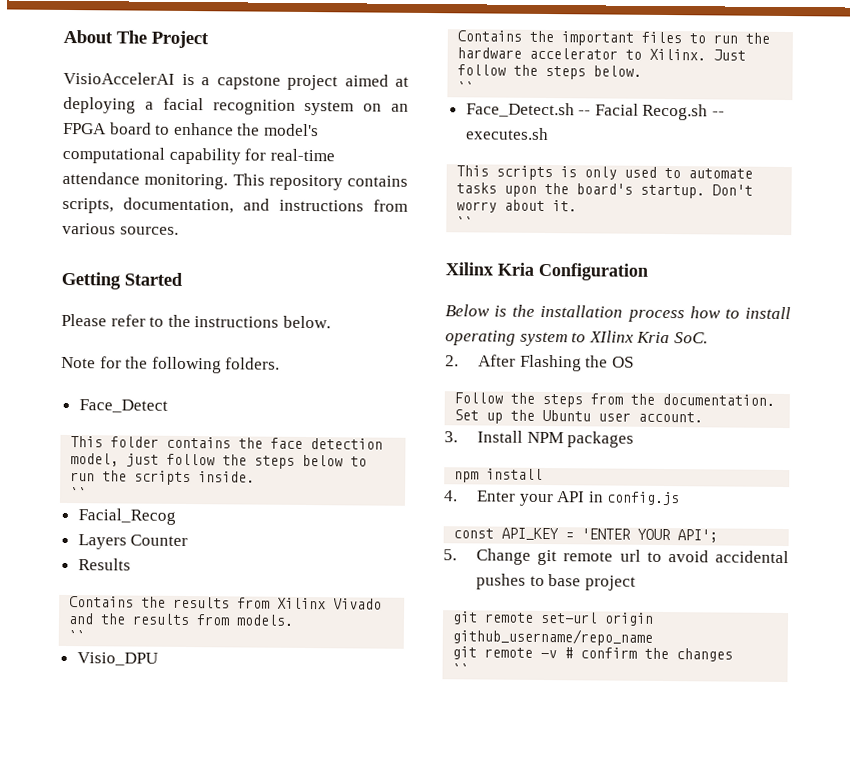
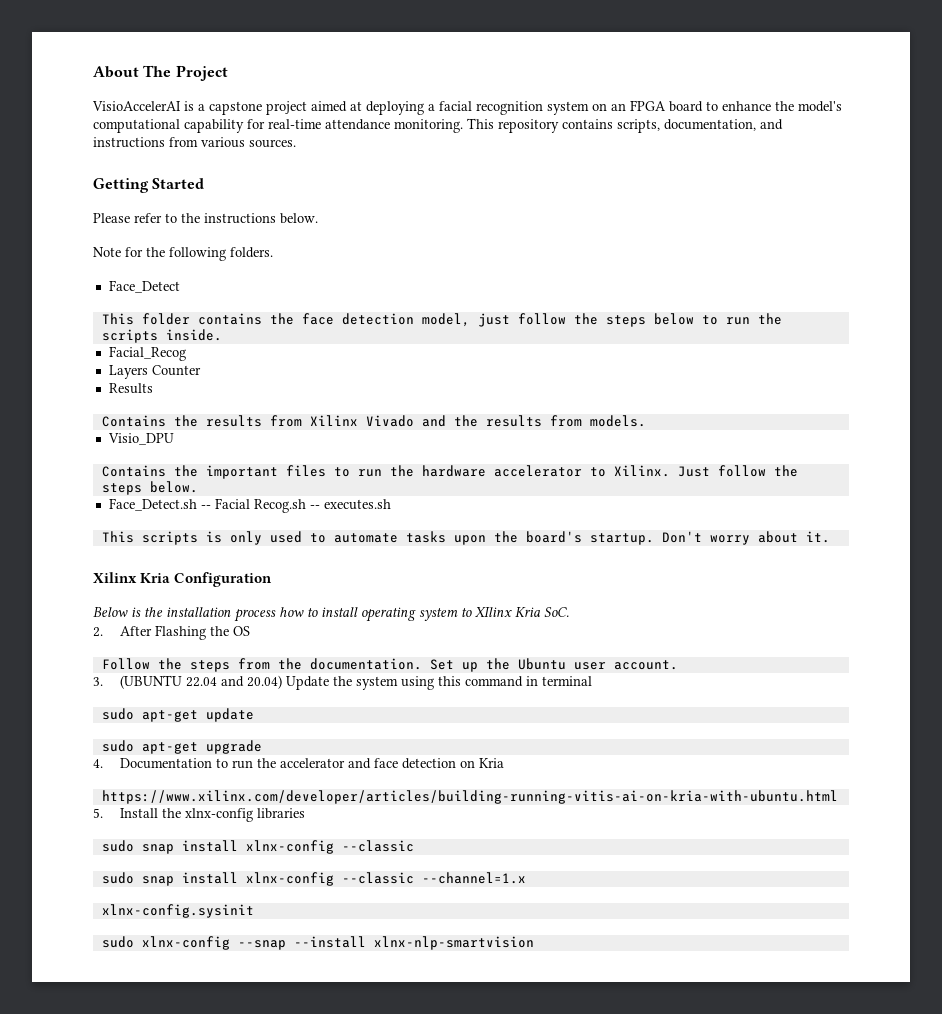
[70,487,88,499] // `` -> (222, 335) none
[68,630,86,642] // `` -> (646, 421) none
[457,81,475,93] // `` -> (198, 487) none
[456,216,474,228] // `` -> (830, 537) none
[477,430,635,448] [454,468,544,483] [443,490,681,507] [453,527,719,543] [443,548,789,566] [476,573,636,591] [452,611,655,626] [452,628,654,646] [452,646,734,662] [452,663,470,675] Install NPM packages // npm install // 4. Enter your API in config.js // const API_KEY = 'ENTER YOUR API'; // 5. Change git remote url to avoid accidental pushes to base project // git remote set-url origin github_username/repo_name // git remote -v # confirm the changes // `` -> [119,675,592,690] [101,708,254,722] [101,740,262,754] [93,758,504,769] [101,790,838,804] [93,808,305,822] [101,840,414,854] [101,872,526,886] [101,904,254,918] [101,936,534,950] (UBUNTU 22.04 and 20.04) Update the system using this command in terminal // sudo apt-get update // sudo apt-get upgrade // 4. Documentation to run the accelerator and face detection on Kria // https://www.xilinx.com/developer/articles/building-running-vitis-ai-on-kria-with-ubuntu.html // 5. Install the xlnx-config libraries // sudo snap install xlnx-config --classic // sudo snap install xlnx-config --classic --channel=1.x // xlnx-config.sysinit // sudo xlnx-config --snap --install xlnx-nlp-smartvision

